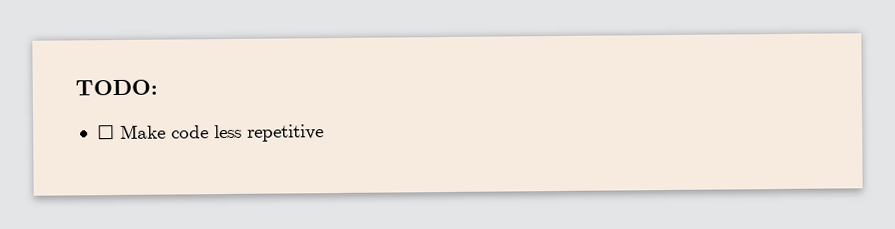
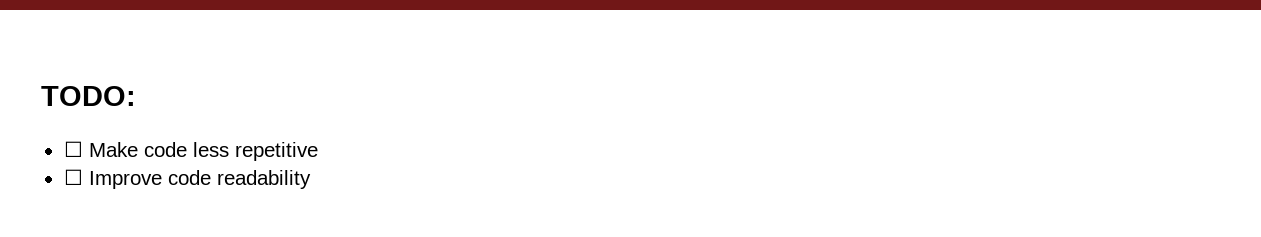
(324, 133) none -> [63,169,311,189] // ☐ Improve code readability

